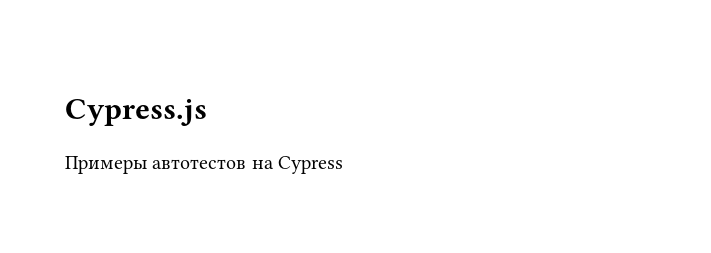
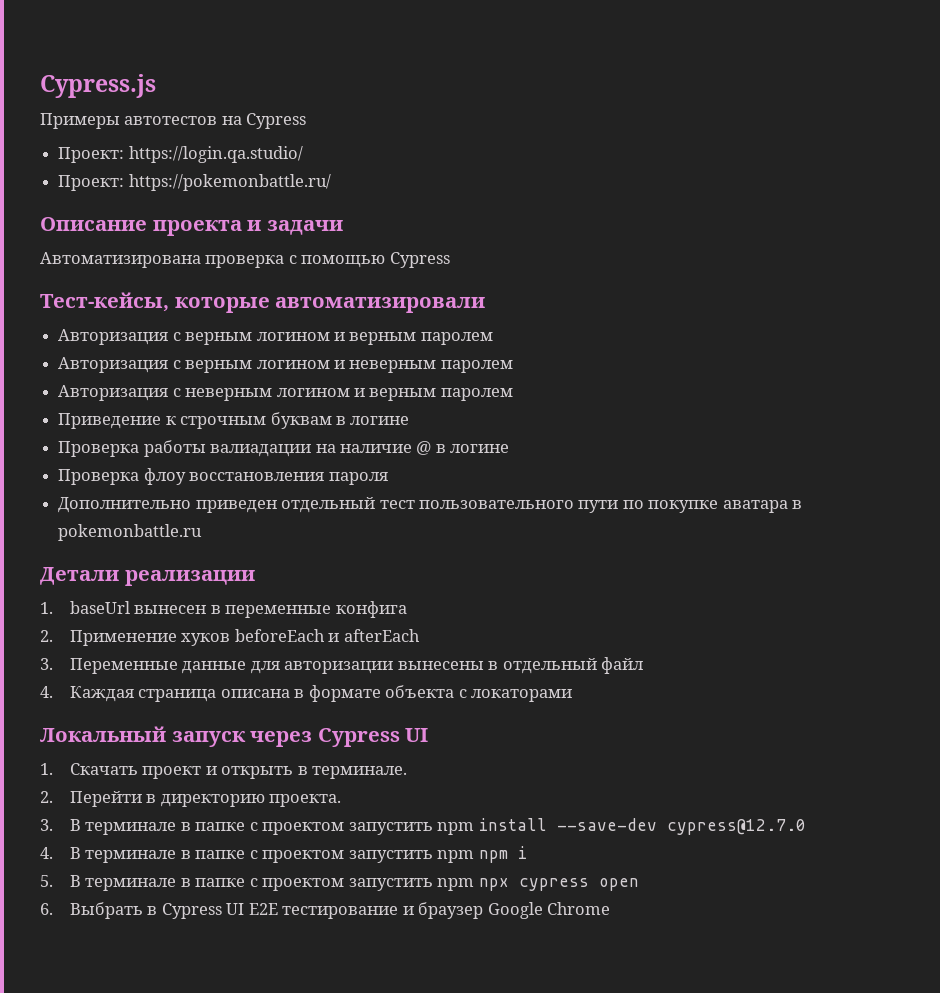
(344, 165) none -> [58,146,303,163] [58,174,331,191] [40,217,343,236] [40,252,450,268] [40,292,486,313] [58,329,493,345] [58,357,513,373] [58,385,513,401] [58,412,410,429] [58,440,510,457] [58,468,388,485] [58,497,803,513] [58,524,203,541] [40,567,255,586] [40,601,407,618] [40,629,420,646] [40,657,644,674] [40,685,573,702] [40,726,429,747] [40,763,408,779] [40,791,342,807] [40,818,806,835] [40,846,527,863] [40,875,639,891] [40,902,611,919] // Проект: https://login.qa.studio/ // Проект: https://pokemonbattle.ru/ // Описание проекта и задачи // Автоматизирована проверка с помощью Cypress // Тест-кейсы, которые автоматизировали // Авторизация с верным логином и верным паролем // Авторизация c верным логином и неверным паролем // Авторизация c неверным логином и верным паролем // Приведение к строчным буквам в логине // Проверка работы валиадации на наличие @ в логине // Проверка флоу восстановления пароля // Дополнительно приведен отдельный тест пользовательного пути по покупке аватара в pokemonbattle.ru // Детали реализации // 1. baseUrl вынесен в переменные конфига // 2. Применение хуков beforeEach и afterEach // 3. Переменные данные для авторизации вынесены в отдельный файл // 4. Каждая страница описана в формате объекта с локаторами // Локальный запуск через Cypress UI // 1. Скачать проект и открыть в терминале. // 2. Перейти в директорию проекта. // 3. В терминале в папке с проектом запустить npm install --save-dev cypress@12.7.0 // 4. В терминале в папке с проектом запустить npm npm i // 5. В терминале в папке с проектом запустить npm npx cypress open // 6. Выбрать в Cypress UI E2E тестирование и браузер Google Chrome

